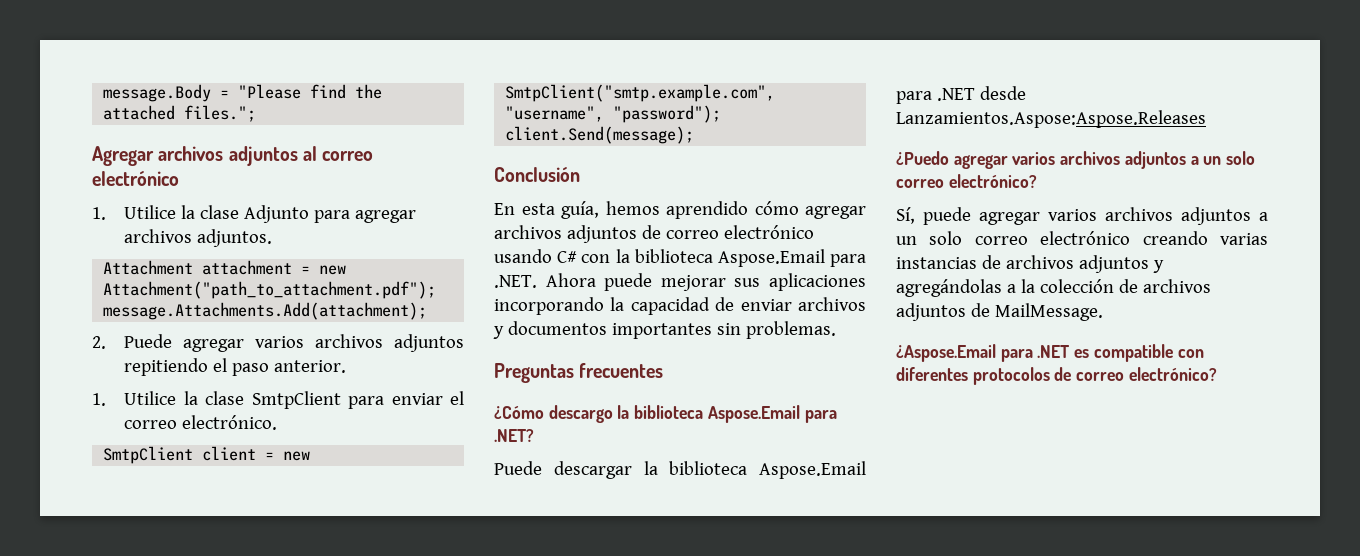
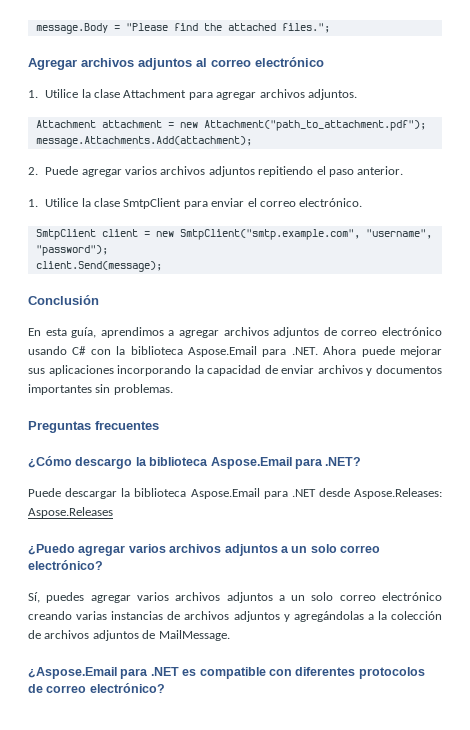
[244,205,310,223] Adjunto -> [123,89,187,98] Attachment
[605,201,799,219] hemos aprendido cómo -> [100,327,175,338] aprendimos a
[896,110,1206,128] Lanzamientos.Aspose:Aspose.Releases -> [354,488,442,499] [28,507,113,518] Aspose.Releases: Aspose.Releases
[923,207,971,225] puede -> [46,592,85,603] puedes

